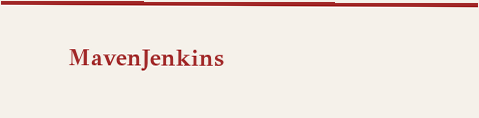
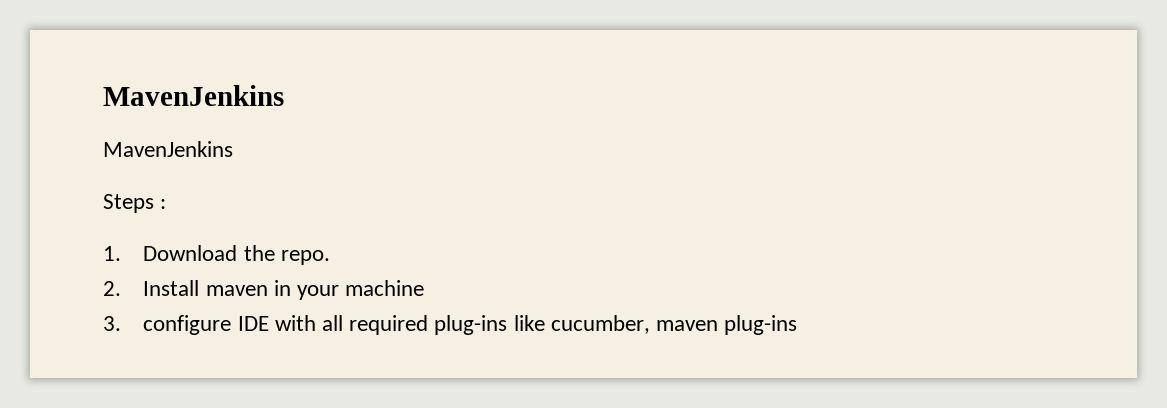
[67,49,225,72] MavenJenkins -> [103,85,284,106] [103,141,233,157] [103,194,167,213] [103,245,330,265] [103,280,425,300] [103,315,798,335] MavenJenkins // MavenJenkins // Steps : // 1. Download the repo. // 2. Install maven in your machine // 3. configure IDE with all required plug-ins like cucumber, maven plug-ins

